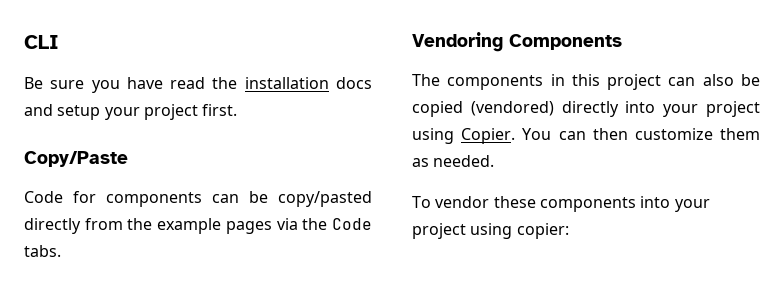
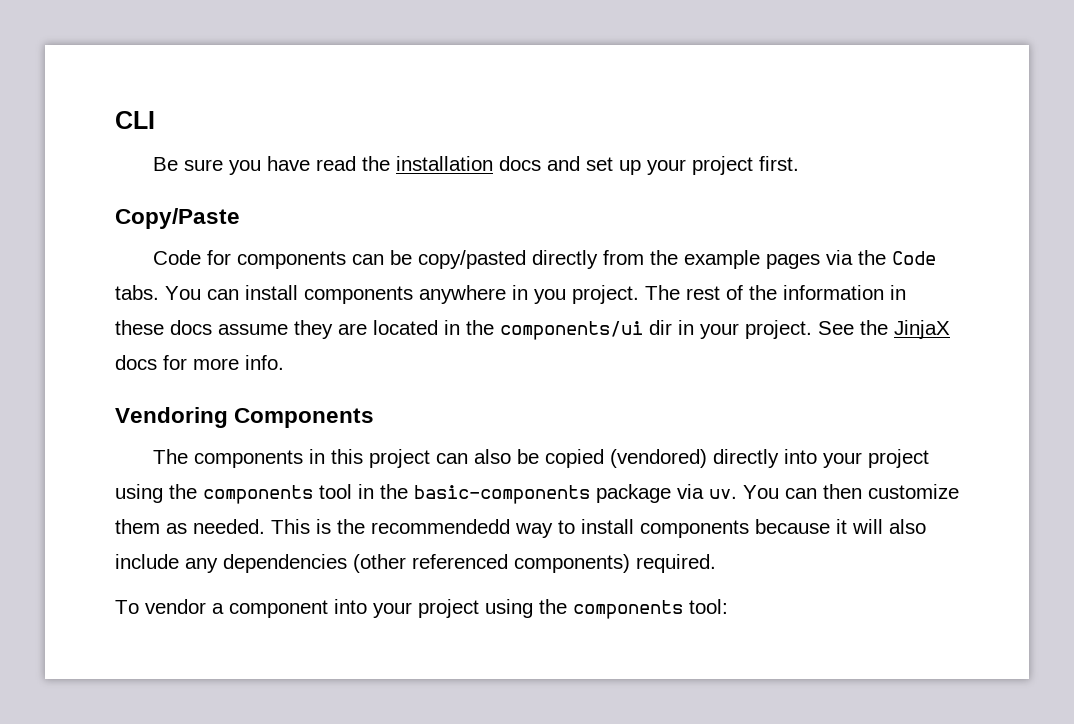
[57,105,101,120] setup -> [585,157,641,175] set up
(61, 251) none -> [165,285,906,304] [115,320,950,340] [115,355,284,370] You can install components anywhere in you project. The rest of the information in these docs assume they are located in the components/ui dir in your project. See the JinjaX docs for more info.
[461,128,516,144] Copier. -> [169,484,737,504] the components tool in the basic-components package via uv.
(495, 161) none -> [271,519,926,538] [115,554,716,573] This is the recommendedd way to install components because it will also include any dependencies (other referenced components) required.
[493,196,710,212] [412,223,569,239] these components into your project using copier: -> [212,599,728,619] a component into your project using the components tool:

